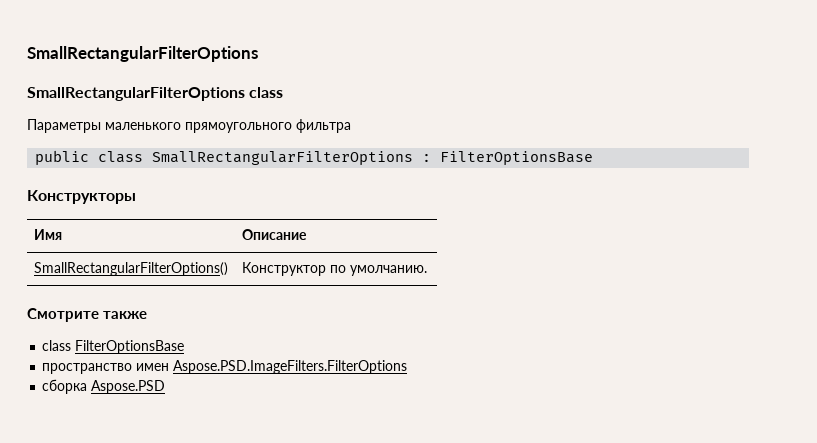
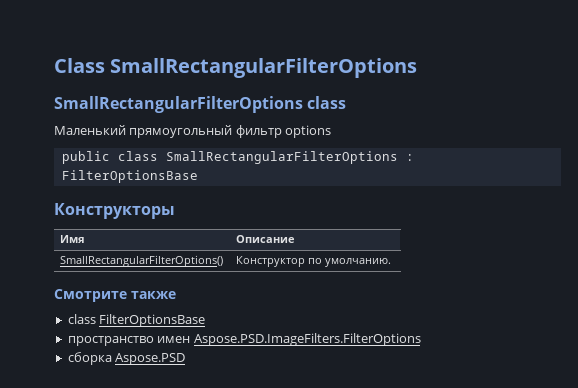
(27, 54) none -> [54,58,105,73] Class
[27,119,351,133] Параметры маленького прямоугольного фильтра -> [54,125,332,138] Маленький прямоугольный фильтр options

